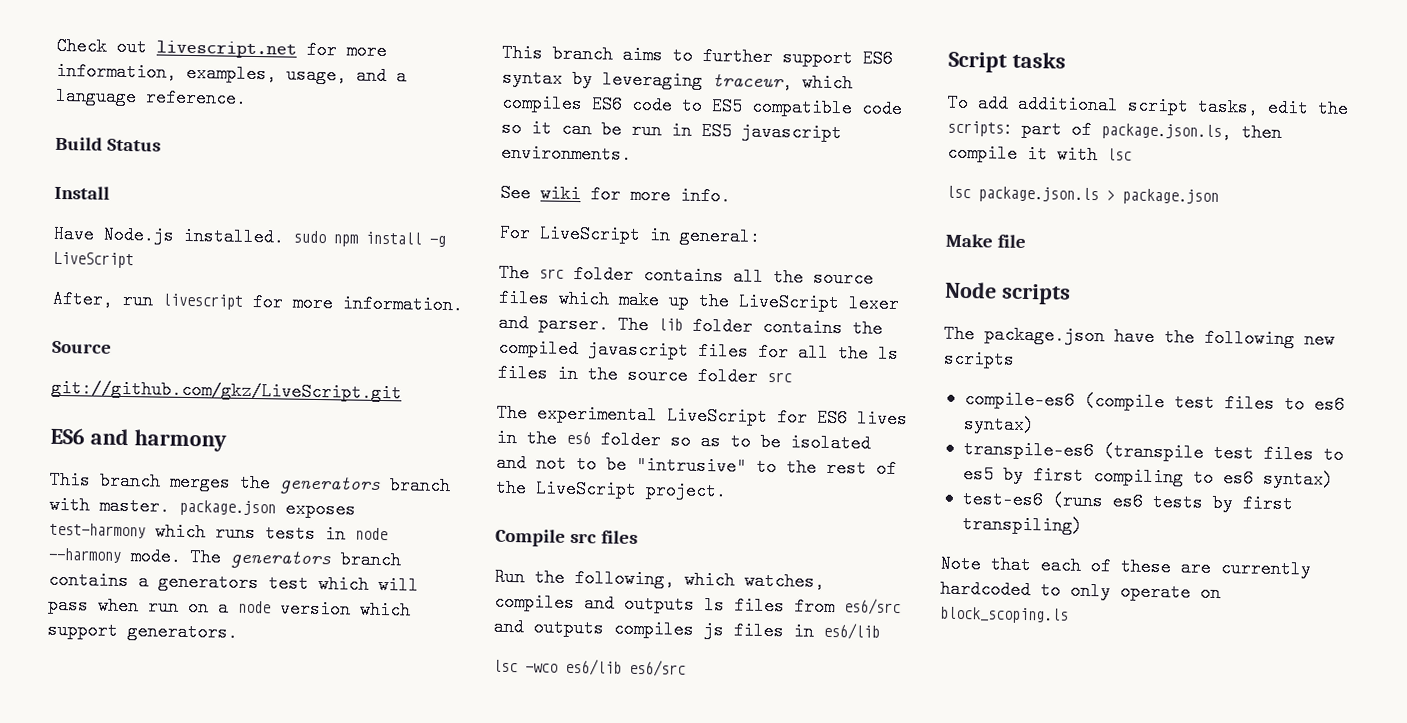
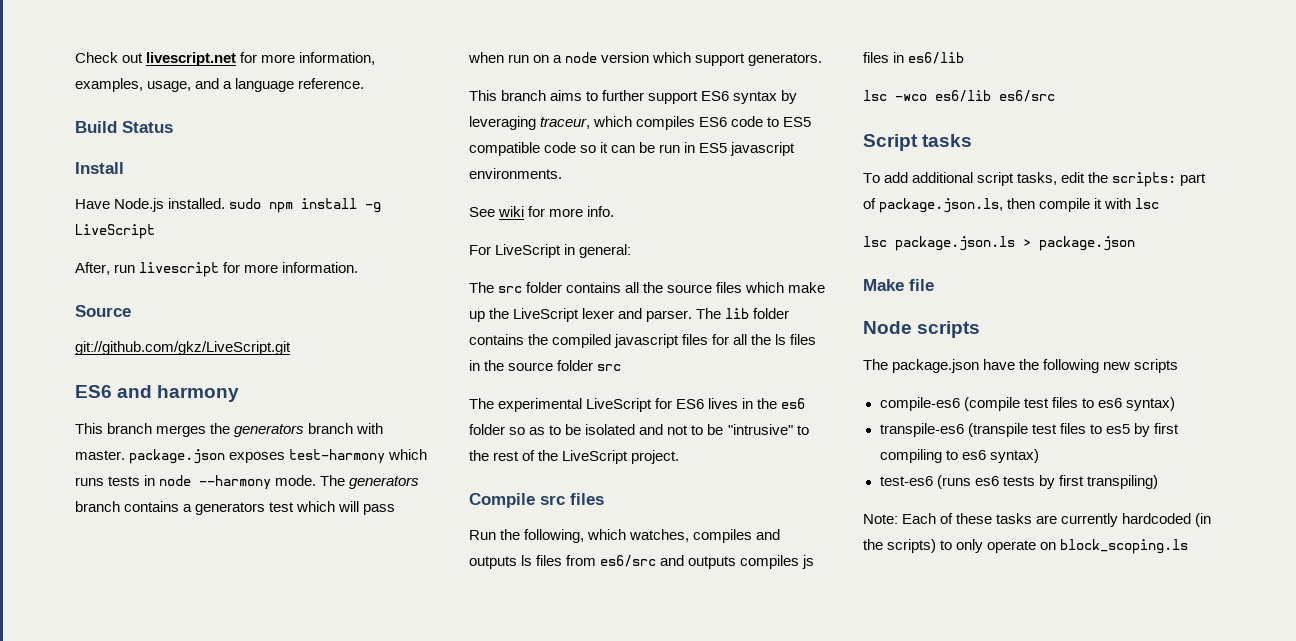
[940,554,1082,575] Note that each -> [863,513,937,524] Note: Each
(1171, 567) none -> [996,513,1033,524] tasks
(1031, 589) none -> [1195,513,1212,527] [863,539,937,553] (in the scripts)

